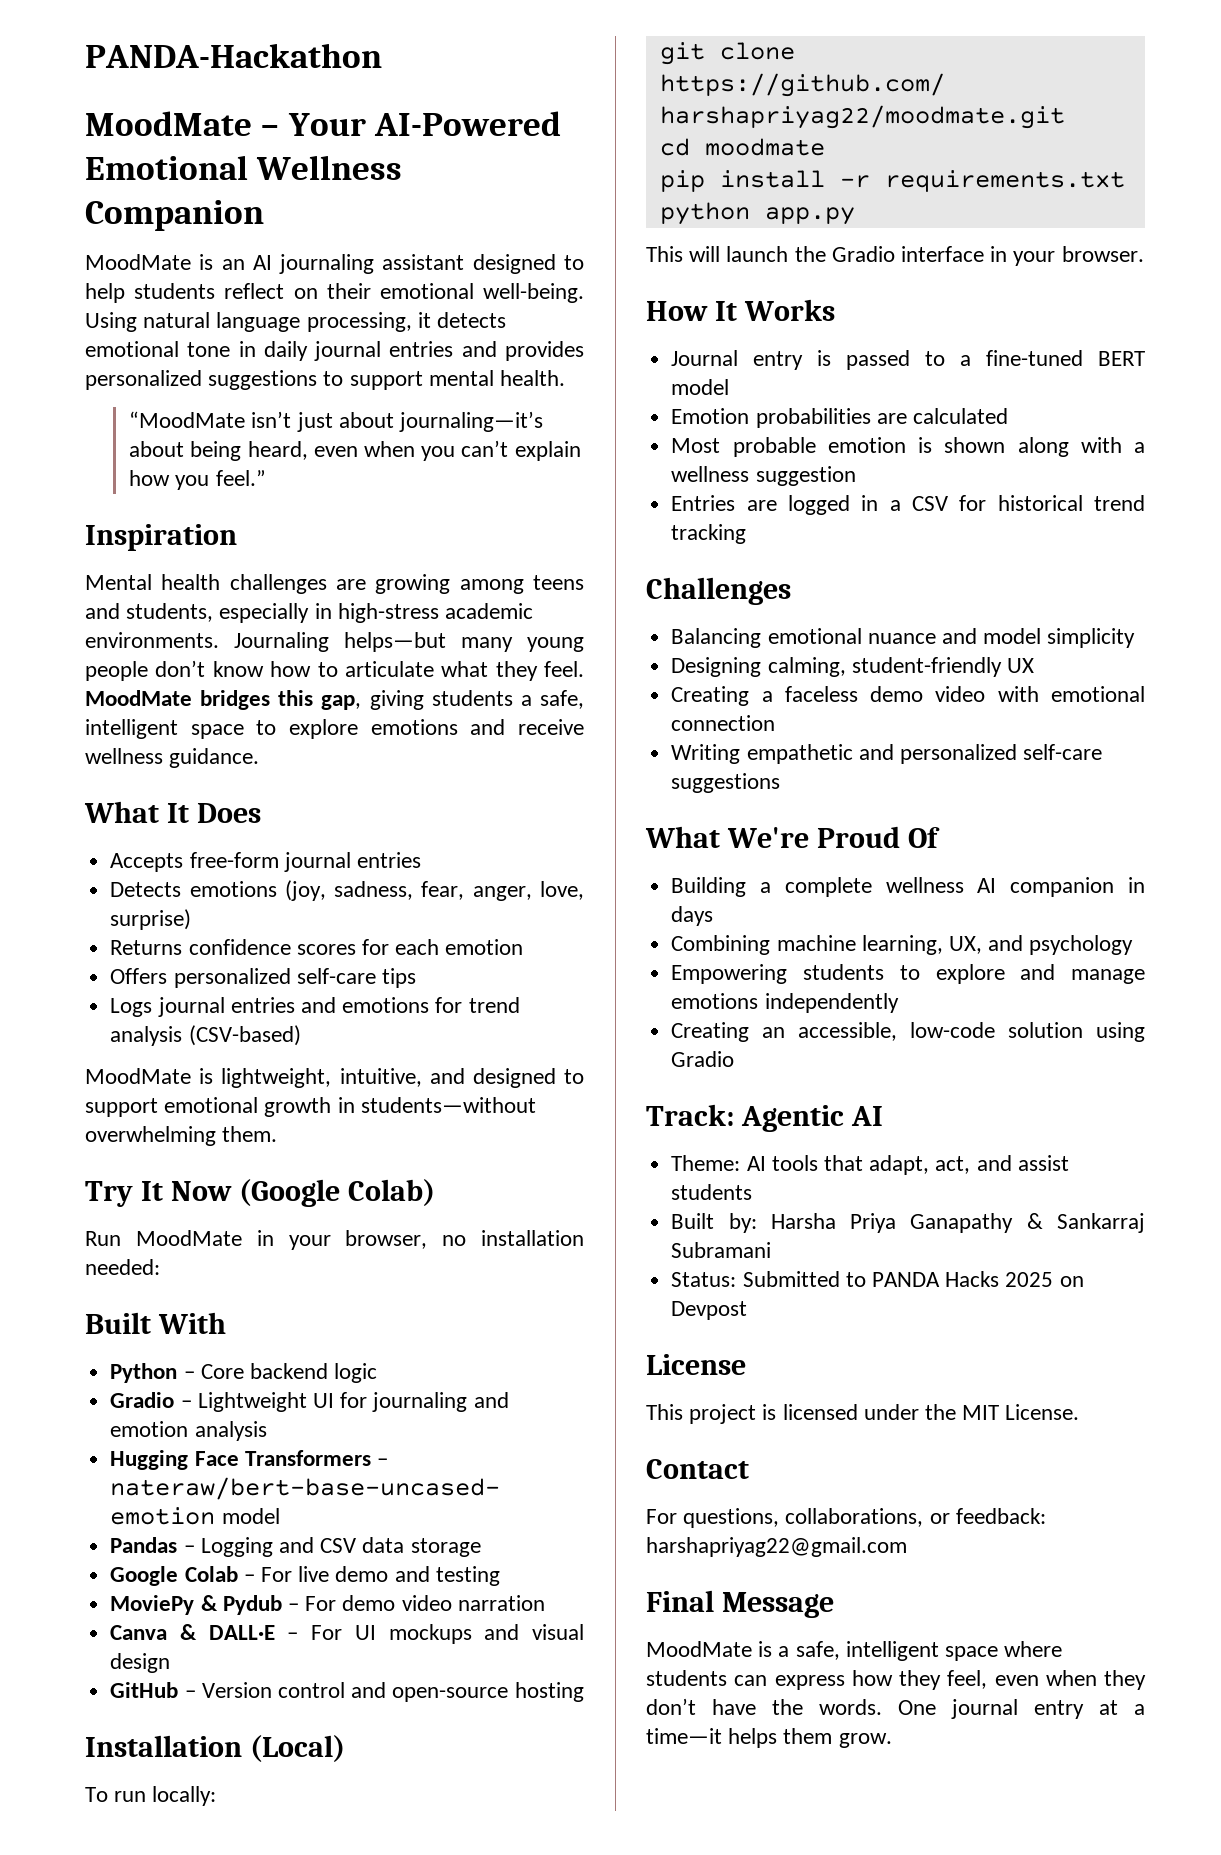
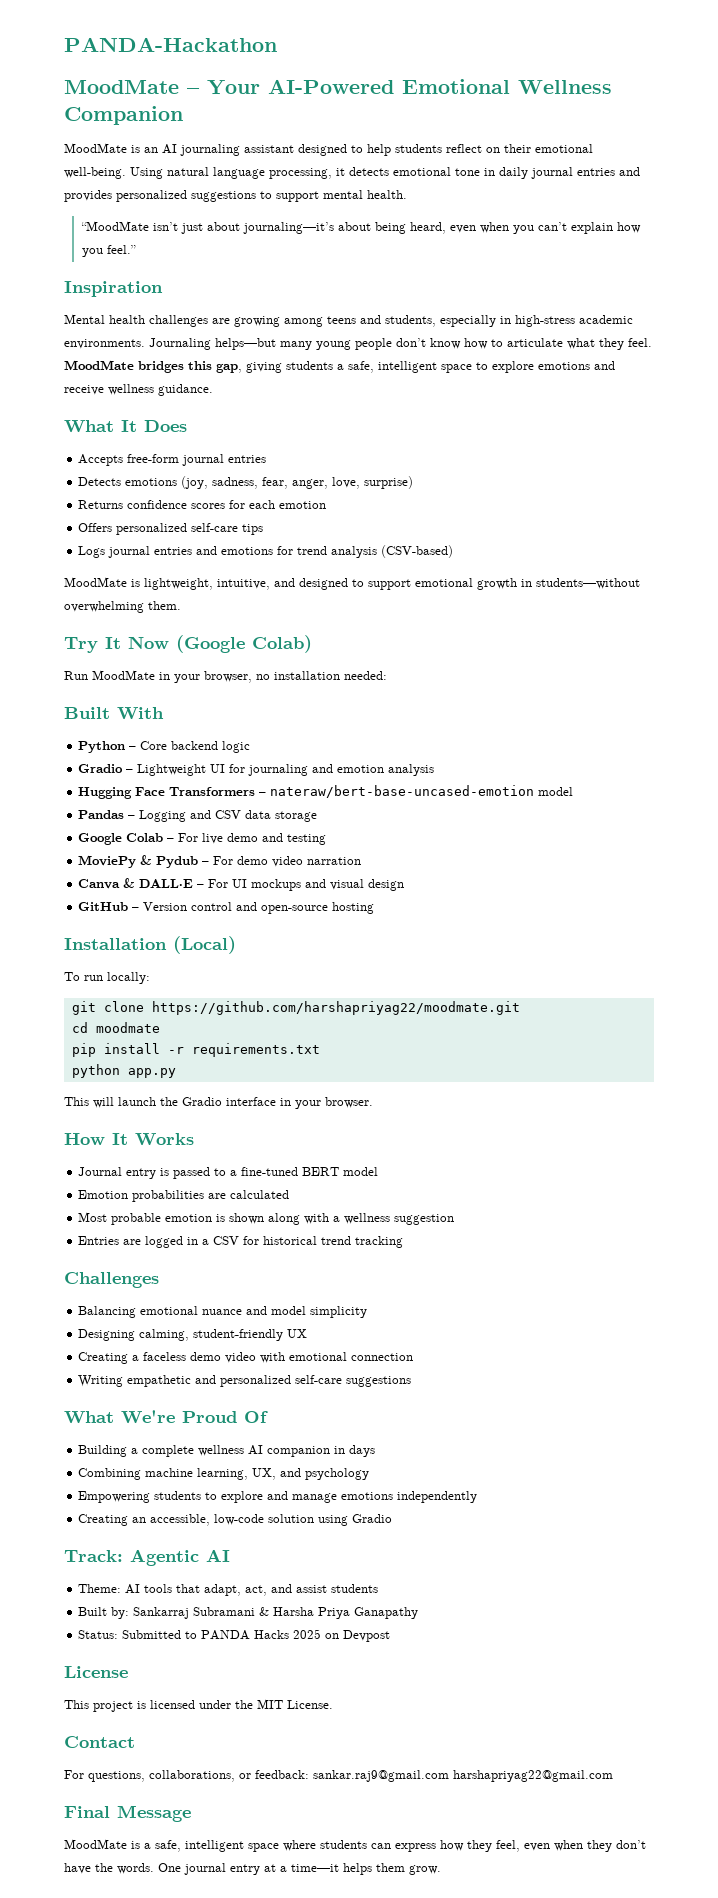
(757, 1223) none -> [133,1607,270,1619] Sankarraj Subramani &
[1026,1213,1145,1233] [671,1242,772,1258] & Sankarraj Subramani -> (419, 1613) none
(1046, 1516) none -> [313,1770,449,1782] sankar.raj9@gmail.com

